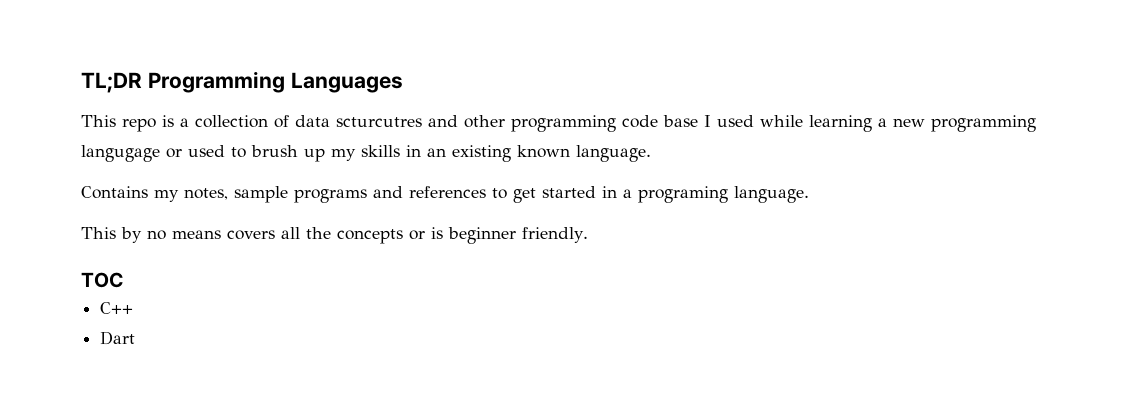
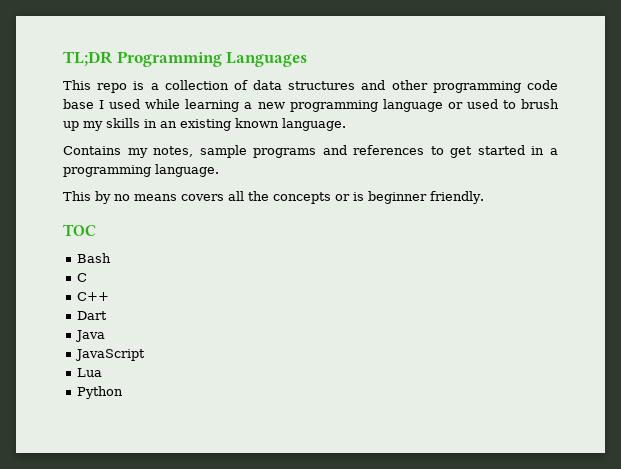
[336,117,422,127] scturcutres -> [288,81,356,90] structures
[81,145,160,162] langugage -> [382,99,443,112] language
[638,186,728,203] programing -> [63,165,151,177] programming
(123, 280) none -> [77,253,112,263] [77,273,88,282] // Bash // C
(136, 338) none -> [75,330,106,342] [75,349,146,361] [77,368,103,377] [77,386,124,399] // Java // JavaScript // Lua // Python

